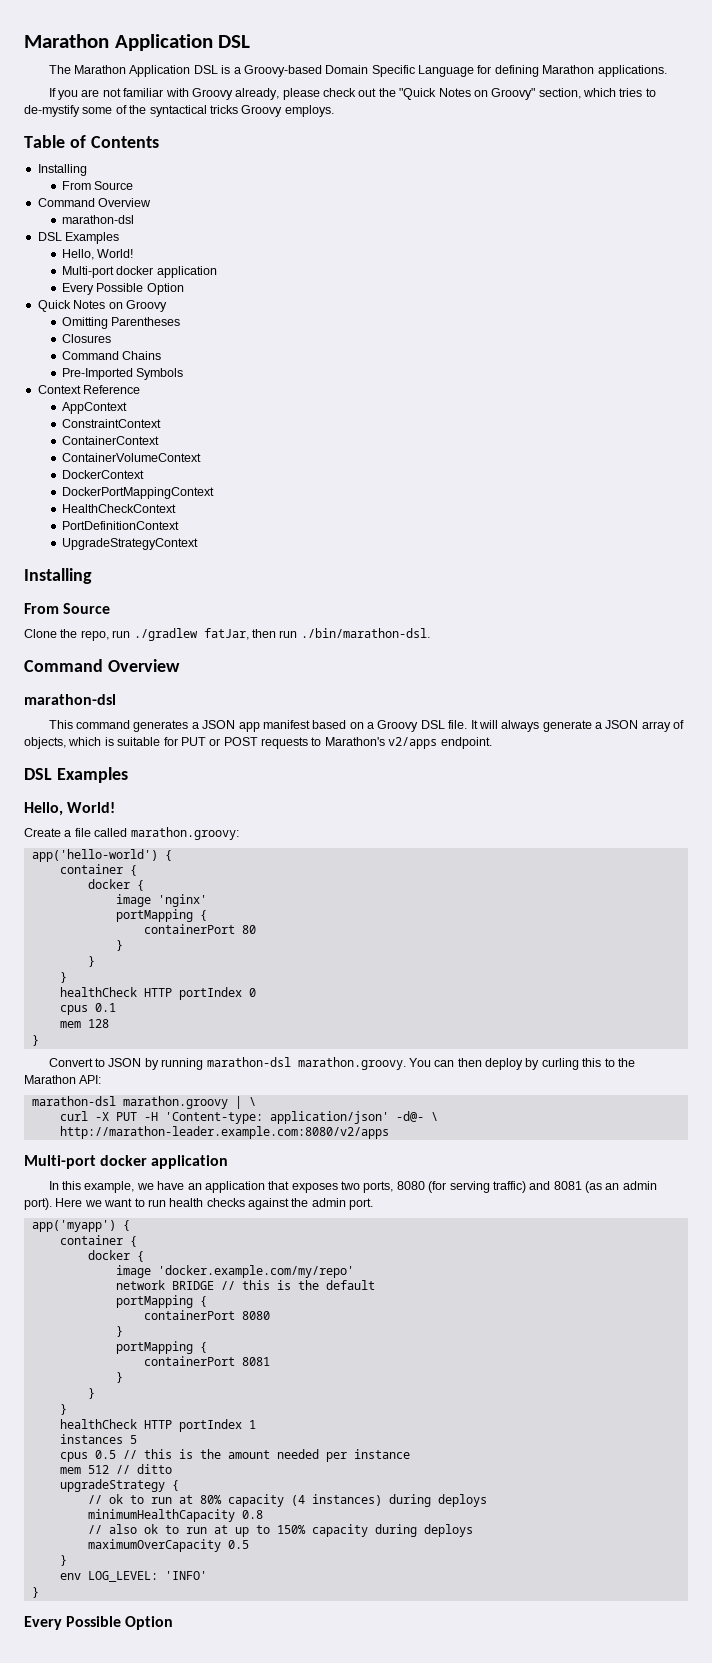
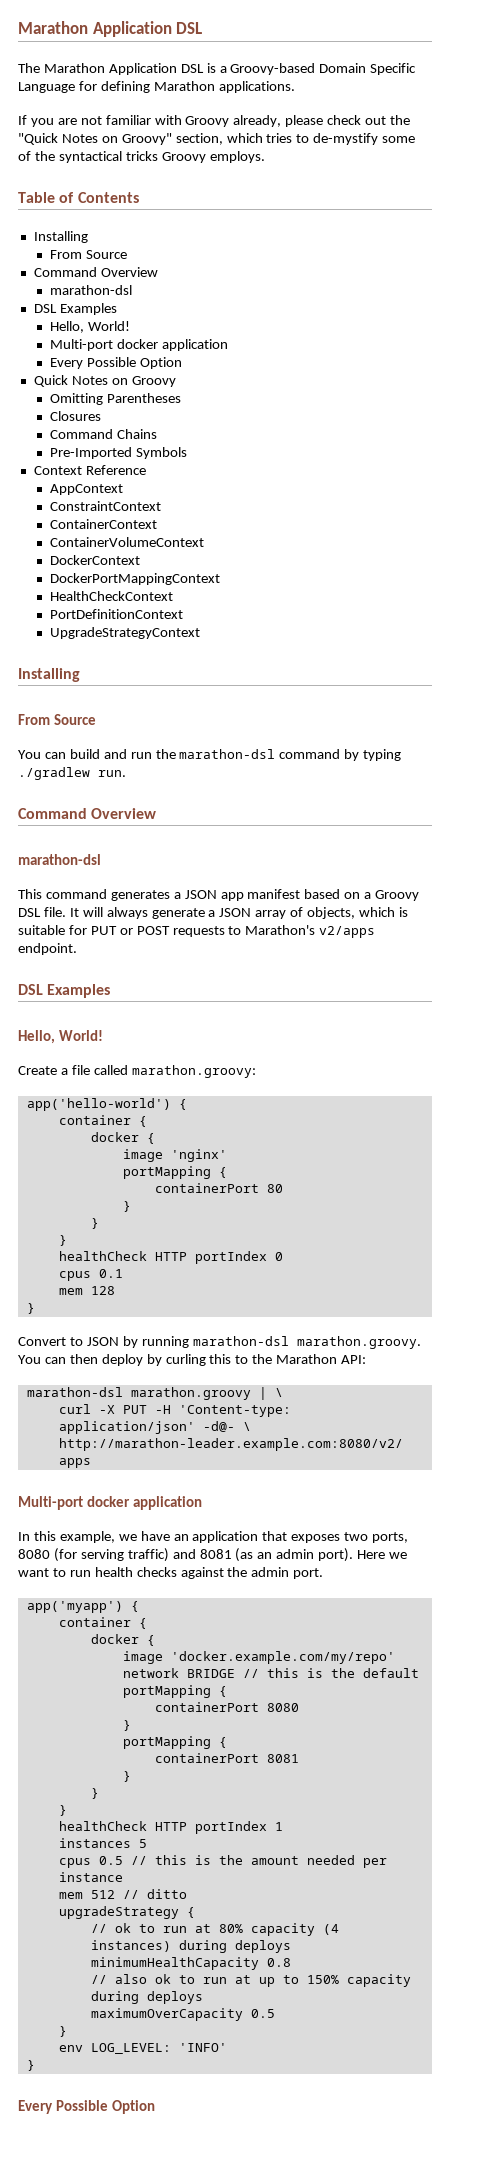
[24,628,430,641] Clone the repo, run ./gradlew fatJar, then run ./bin/marathon-dsl. -> [18,749,402,761] [18,767,126,780] You can build and run the marathon-dsl command by typing ./gradlew run.

